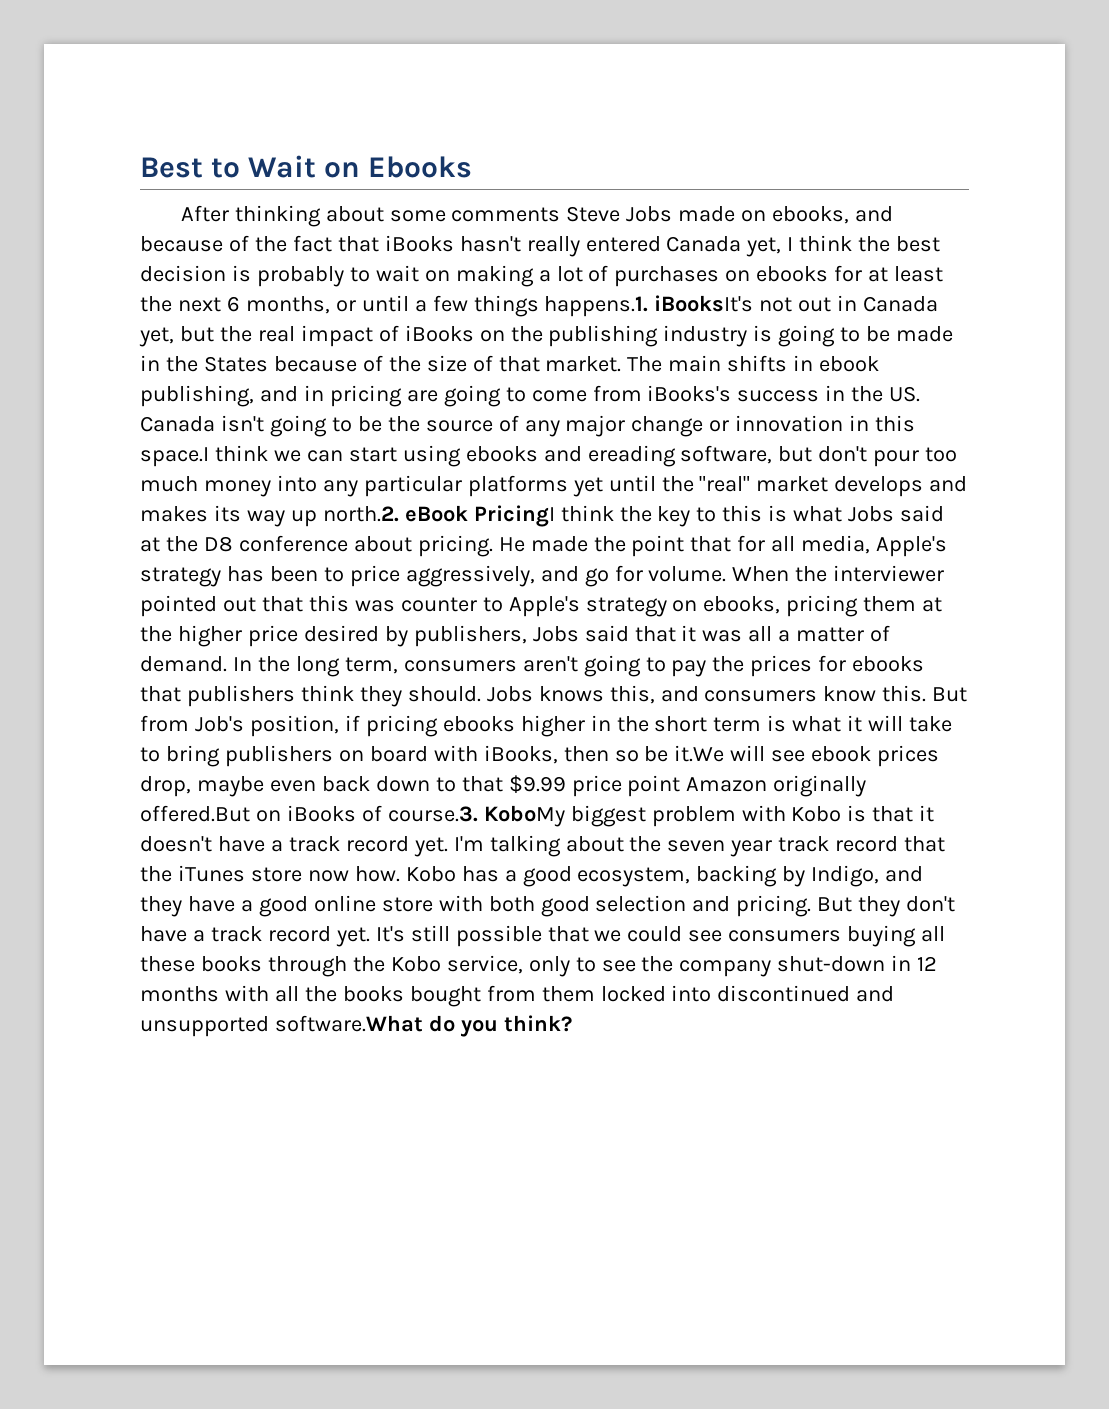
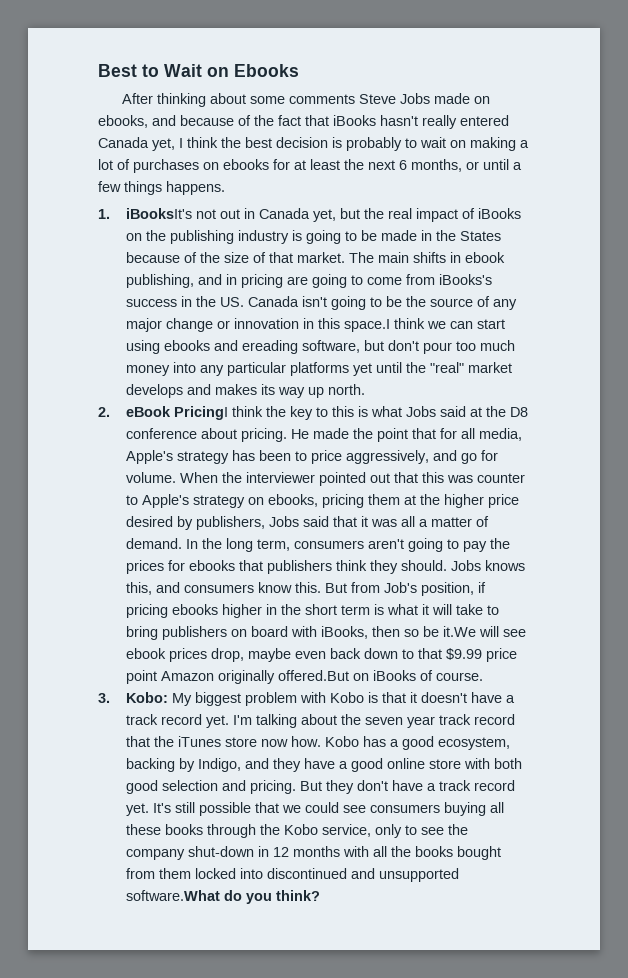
[544,296,649,317] happens.1. -> [166,181,225,195] [98,209,110,219] happens. // 1.
[322,506,399,522] north.2. -> [328,384,366,395] [98,407,110,417] north. // 2.
[387,805,565,827] course.3. KoboMy -> [436,672,484,681] [98,692,193,706] course. // 3. Kobo: My

